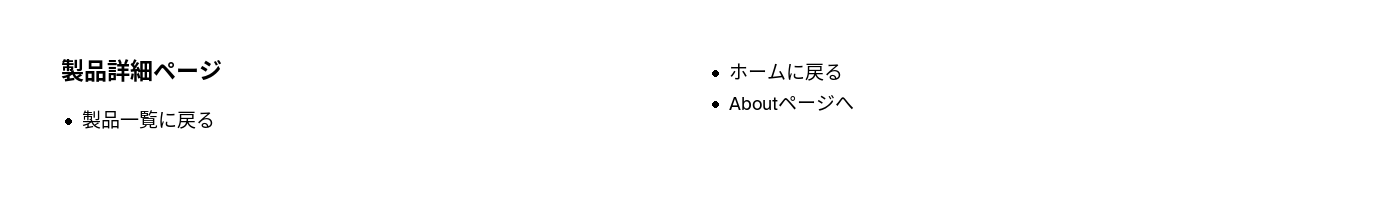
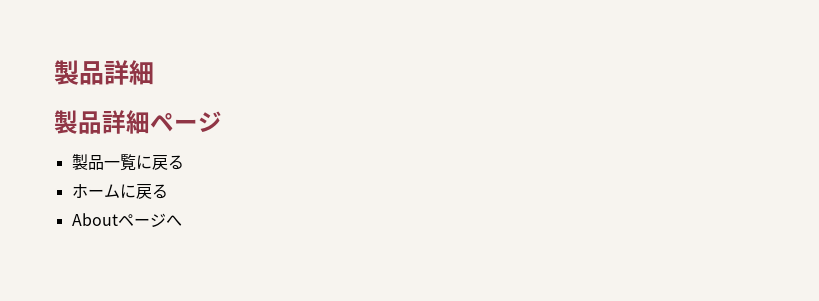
[61,59,153,82] 製品詳細 -> [54,60,154,85] [54,110,150,134] 製品詳細 // 製品詳細

